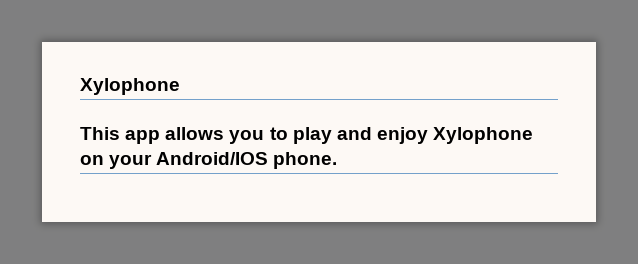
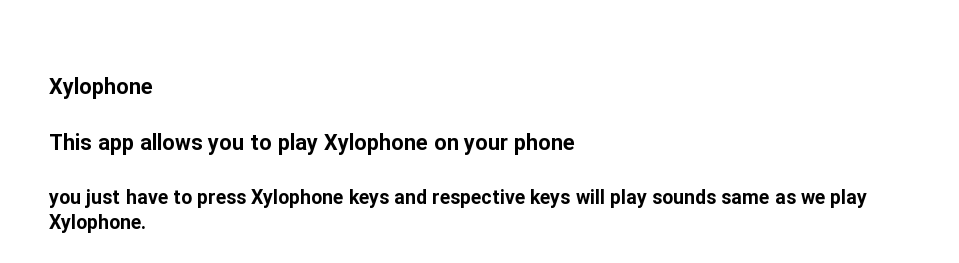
[336,127,428,144] and enjoy -> (319, 144) none
[156,152,338,169] Android/IOS phone. -> [514,133,576,155] [48,189,868,208] [49,214,146,233] phone // you just have to press Xylophone keys and respective keys will play sounds same as we play Xylophone.

